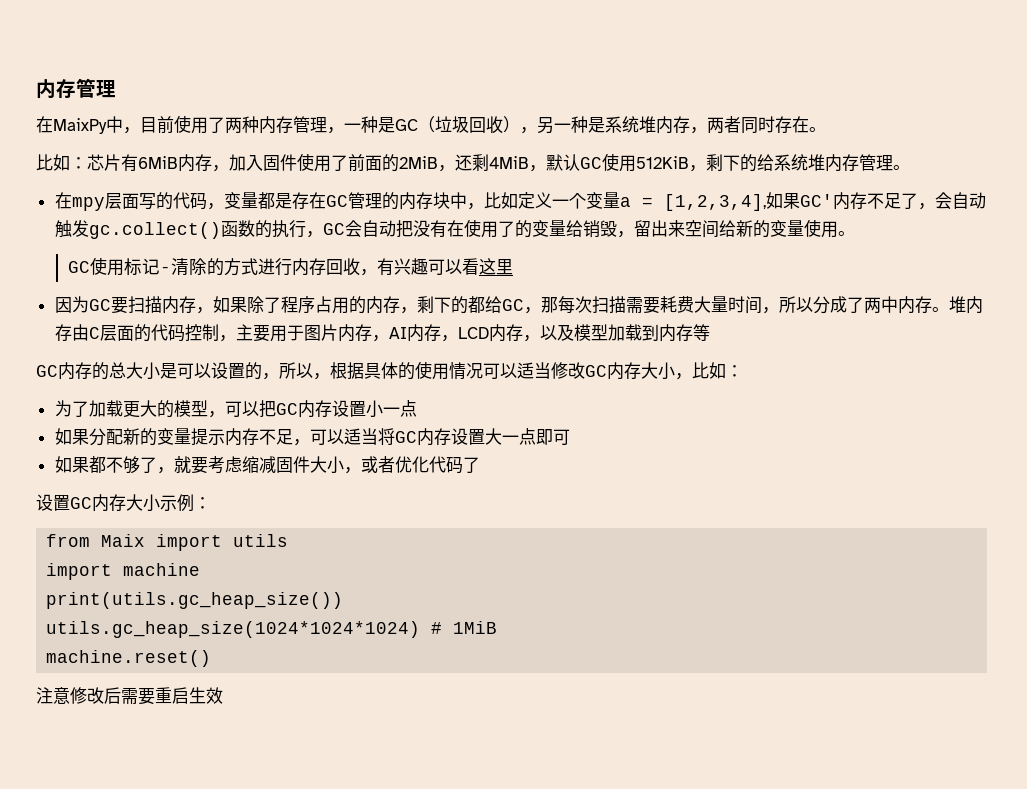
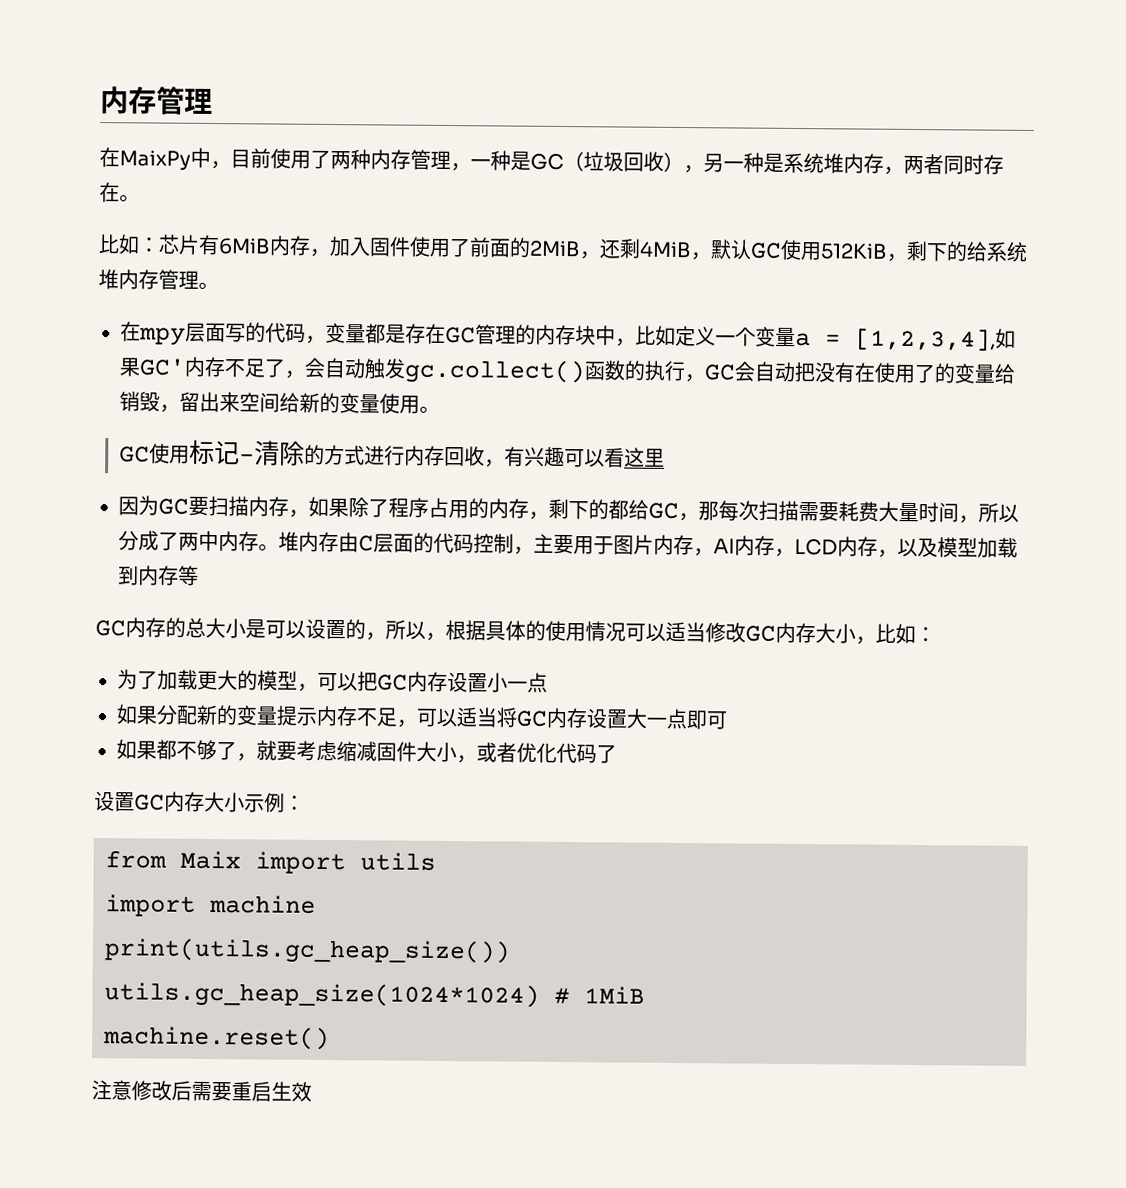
[46,621,421,638] utils.gc_heap_size(1024*1024*1024) -> [104,982,540,1009] utils.gc_heap_size(1024*1024)

